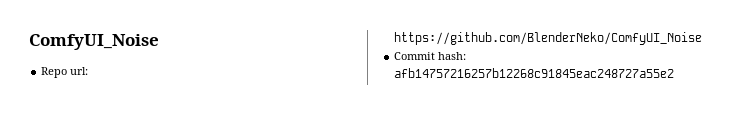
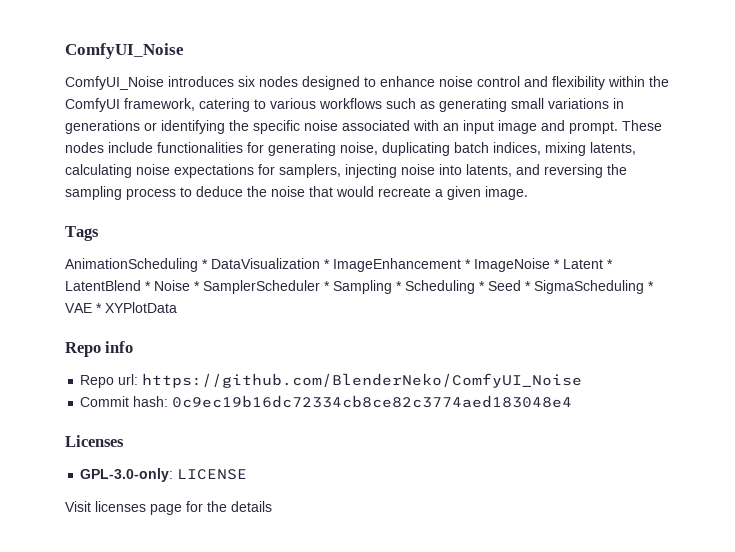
[29,34,159,50] ComfyUI_Noise -> [65,43,184,59] [65,76,669,90] [65,98,624,112] [65,120,662,134] [65,142,636,156] [65,164,627,178] [65,186,528,200] [65,226,99,241] [65,258,613,272] [65,280,654,294] [65,302,177,313] [65,341,134,357] ComfyUI_Noise // ComfyUI_Noise introduces six nodes designed to enhance noise control and flexibility within the ComfyUI framework, catering to various workflows such as generating small variations in generations or identifying the specific noise associated with an input image and prompt. These nodes include functionalities for generating noise, duplicating batch indices, mixing latents, calculating noise expectations for samplers, injecting noise into latents, and reversing the sampling process to deduce the noise that would recreate a given image. // Tags // AnimationScheduling * DataVisualization * ImageEnhancement * ImageNoise * Latent * LatentBlend * Noise * SamplerScheduler * Sampling * Scheduling * Seed * SigmaScheduling * VAE * XYPlotData // Repo info
[394,68,675,78] afb14757216257b12268c91845eac248727a55e2 -> [172,395,573,408] [65,435,124,447] [80,468,248,482] [65,501,272,515] 0c9ec19b16dc72334cb8ce82c3774aed183048e4 // Licenses // GPL-3.0-only: LICENSE // Visit licenses page for the details

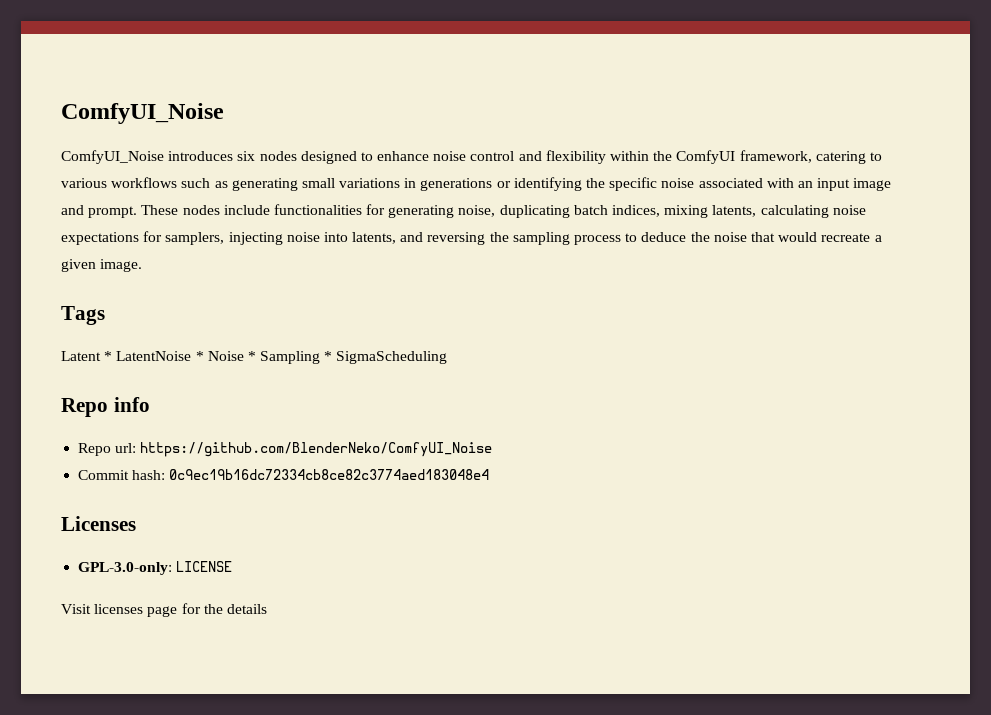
[65,258,560,272] AnimationScheduling * DataVisualization * ImageEnhancement * ImageNoise * -> (105, 315) none
[65,280,141,291] LatentBlend -> [116,351,192,361] LatentNoise
[203,280,654,294] [65,302,177,313] SamplerScheduler * Sampling * Scheduling * Seed * SigmaScheduling * VAE * XYPlotData -> [260,351,448,364] Sampling * SigmaScheduling

